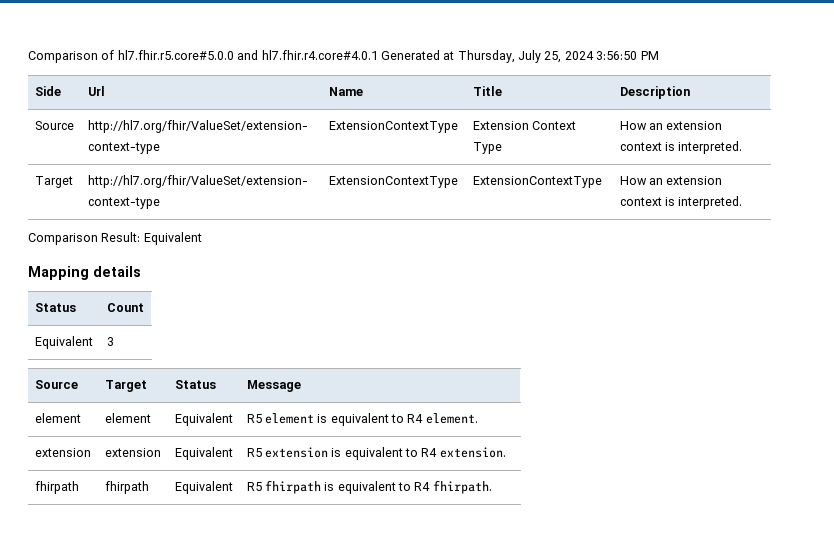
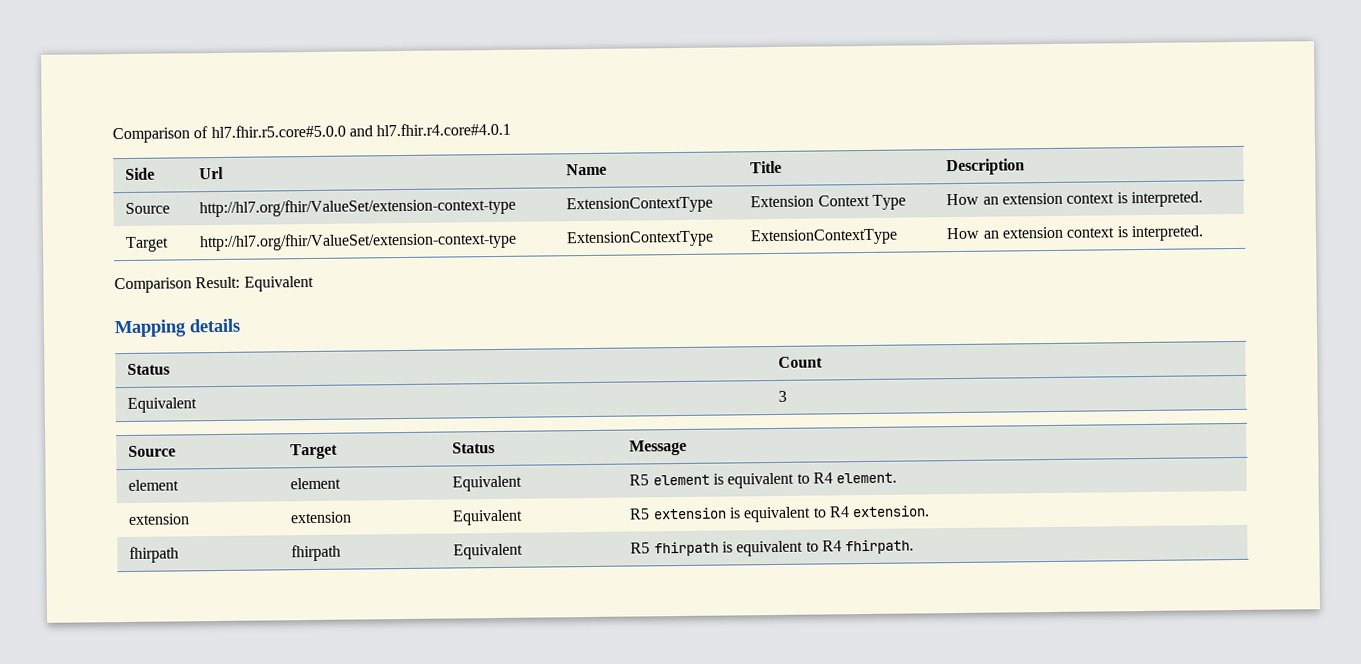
[380,50,659,63] Generated at Thursday, July 25, 2024 3:56:50 PM -> (512, 129) none

